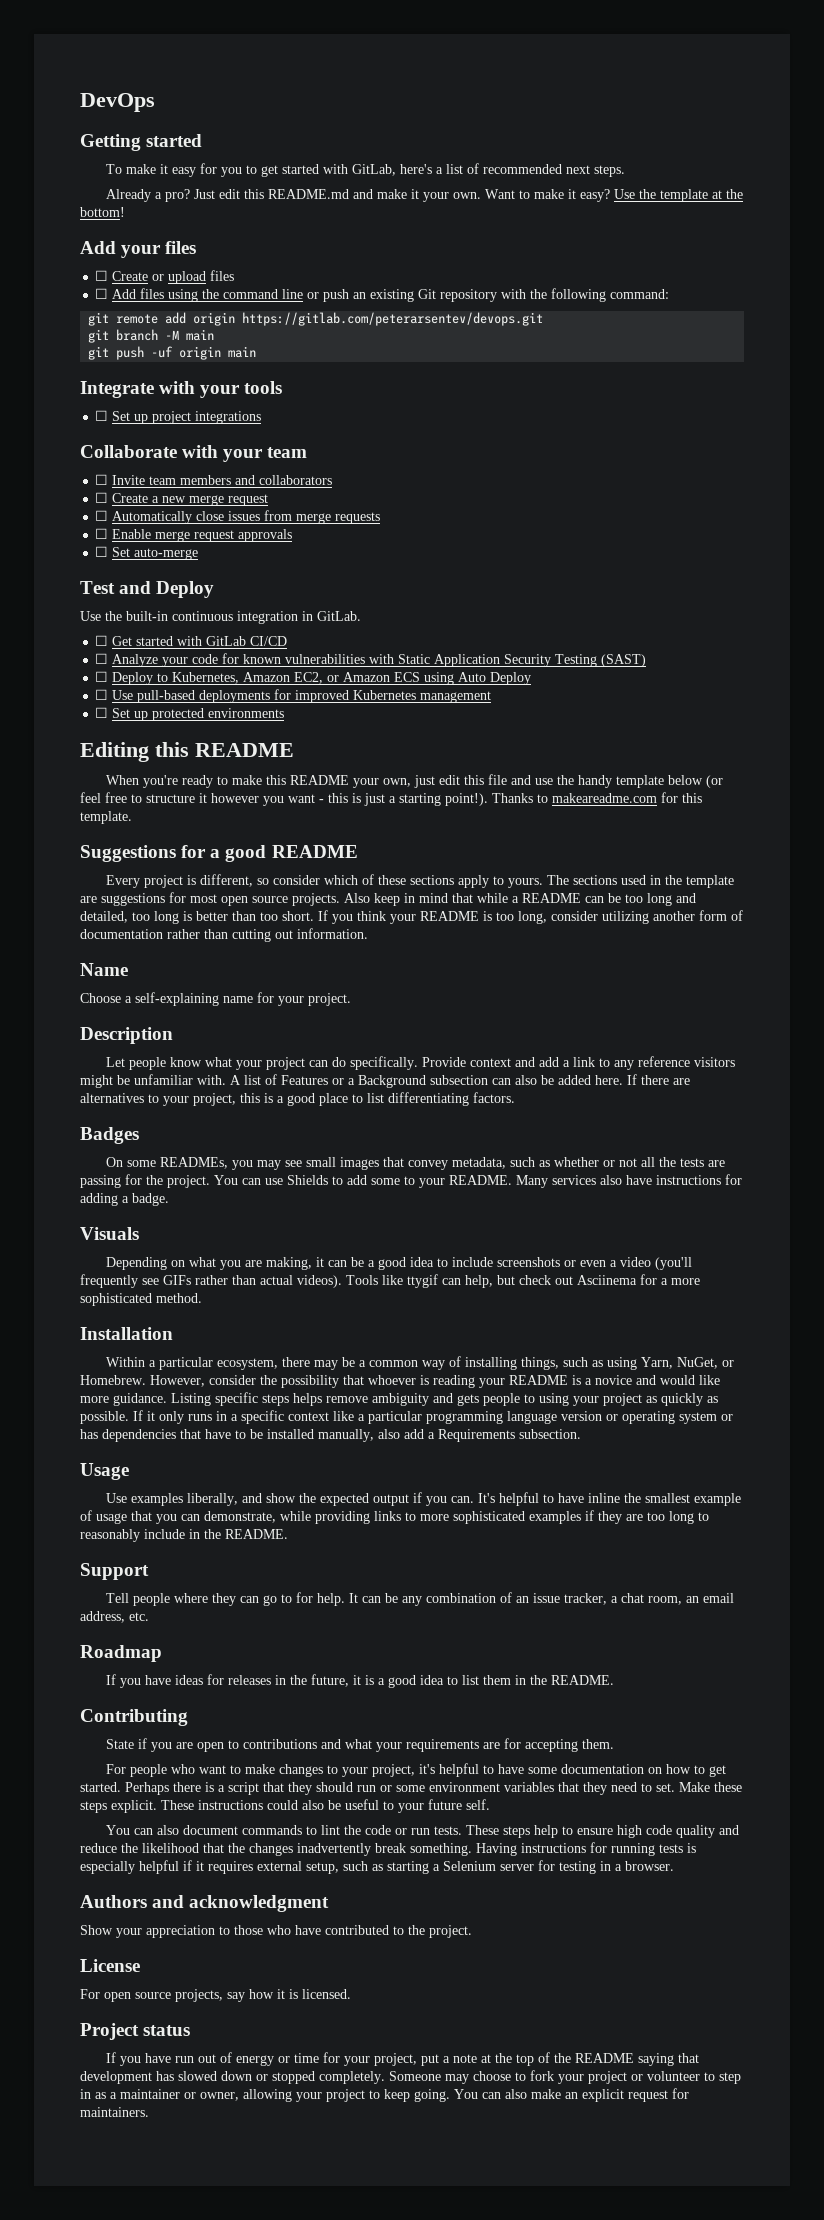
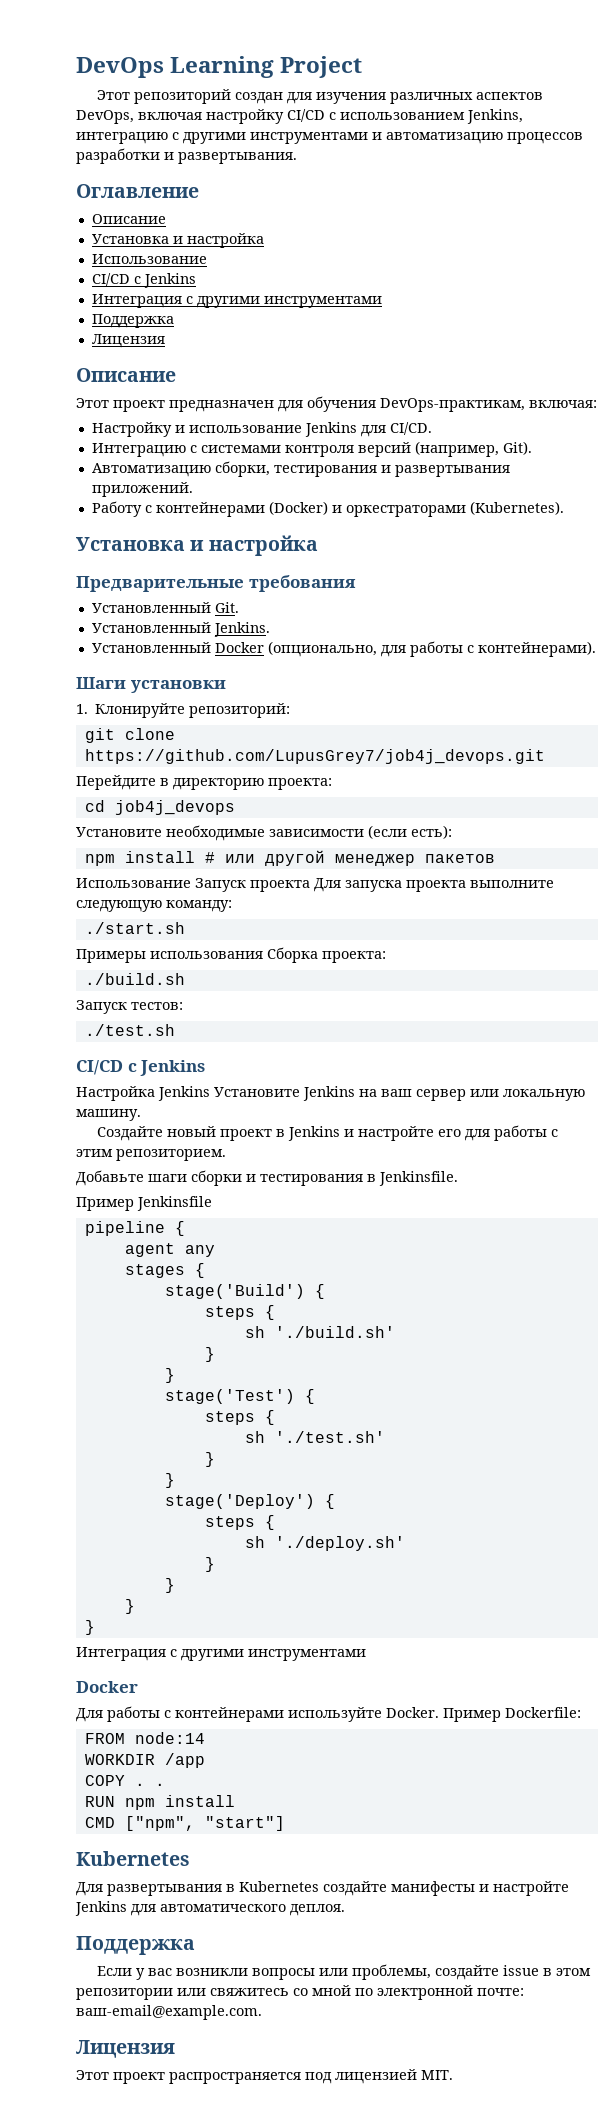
[80,134,203,151] [105,163,625,177] [105,189,743,202] [80,207,125,217] [80,241,197,258] [95,270,235,284] [95,288,670,302] [88,312,544,326] [88,329,215,343] [88,346,257,360] [80,381,283,398] [95,410,262,424] [80,445,308,462] [95,474,333,485] [95,492,269,506] [95,510,381,524] [95,528,293,542] [95,546,199,560] [80,581,215,598] [80,611,361,624] [95,635,288,646] [95,653,647,667] [95,671,532,685] [95,689,492,703] [95,707,285,721] [80,742,294,762] [105,774,723,788] [80,792,702,806] [80,811,132,824] [80,845,358,862] [105,874,734,888] [80,892,696,906] [80,910,743,924] [80,928,368,942] [80,963,128,976] [80,992,351,1006] [80,1027,173,1044] [105,1056,735,1070] [80,1074,690,1088] [80,1092,515,1106] [80,1127,139,1144] [105,1157,725,1170] [80,1174,742,1188] [80,1193,169,1206] [80,1227,139,1240] [105,1257,692,1270] [80,1274,700,1288] [80,1293,202,1306] [80,1327,173,1340] [105,1356,734,1370] [80,1375,720,1388] [80,1392,718,1406] [80,1410,733,1424] [80,1429,581,1442] [80,1463,129,1480] [105,1492,741,1506] [80,1510,709,1524] [80,1529,288,1542] [80,1563,149,1580] [105,1592,734,1606] [80,1611,149,1623] [80,1645,162,1662] [105,1674,614,1688] [80,1709,188,1726] [105,1738,614,1752] [105,1763,726,1777] [80,1782,742,1795] [80,1799,490,1813] [105,1825,739,1838] [80,1842,696,1856] [80,1860,674,1874] [80,1895,330,1912] [80,1925,472,1938] [80,1959,140,1972] [80,1989,351,2002] [80,2023,191,2040] [105,2052,699,2066] [80,2070,741,2084] [80,2088,689,2102] [80,2107,149,2117] // Getting started // To make it easy for you to get started with GitLab, here's a list of recommended next steps. // Already a pro? Just edit this README.md and make it your own. Want to make it easy? Use the template at the bottom! // Add your files // ☐ Create or upload files // ☐ Add files using the command line or push an existing Git repository with the following command: // git remote add origin https://gitlab.com/peterarsentev/devops.git // git branch -M main // git push -uf origin main // Integrate with your tools // ☐ Set up project integrations // Collaborate with your team // ☐ Invite team members and collaborators // ☐ Create a new merge request // ☐ Automatically close issues from merge requests // ☐ Enable merge request approvals // ☐ Set auto-merge // Test and Deploy // Use the built-in continuous integration in GitLab. // ☐ Get started with GitLab CI/CD // ☐ Analyze your code for known vulnerabilities with Static Application Security Testing (SAST) // ☐ Deploy to Kubernetes, Amazon EC2, or Amazon ECS using Auto Deploy // ☐ Use pull-based deployments for improved Kubernetes management // ☐ Set up protected environments // Editing this README // When you're ready to make this README your own, just edit this file and use the handy template below (or feel free to structure it however you want - this is just a starting point!). Thanks to makeareadme.com for this template. // Suggestions for a good README // Every project is different, so consider which of these sections apply to yours. The sections used in the template are suggestions for most open source projects. Also keep in mind that while a README can be too long and detailed, too long is better than too short. If you think your README is too long, consider utilizing another form of documentation rather than cutting out information. // Name // Choose a self-explaining name for your project. // Description // Let people know what your project can do specifically. Provide context and add a link to any reference visitors might be unfamiliar with. A list of Features or a Background subsection can also be added here. If there are alternatives to your project, this is a good place to list differentiating factors. // Badges // On some READMEs, you may see small images that convey metadata, such as whether or not all the tests are passing for the project. You can use Shields to add some to your README. Many services also have instructions for adding a badge. // Visuals // Depending on what you are making, it can be a good idea to include screenshots or even a video (you'll frequently see GIFs rather than actual videos). Tools like ttygif can help, but check out Asciinema for a more sophisticated method. // Installation // Within a particular ecosystem, there may be a common way of installing things, such as using Yarn, NuGet, or Homebrew. However, consider the possibility that whoever is reading your README is a novice and would like more guidance. Listing specific steps helps remove ambiguity and gets people to using your project as quickly as possible. If it only runs in a specific context like a particular programming language version or operating system or has dependencies that have to be installed manually, also add a Requirements subsection. // Usage // Use examples liberally, and show the expected output if you can. It's helpful to have inline the smallest example of usage that you can demonstrate, while providing links to more sophisticated examples if they are too long to reasonably include in the README. // Support // Tell people where they can go to for help. It can be any combination of an issue tracker, a chat room, an email address, etc. // Roadmap // If you have ideas for releases in the future, it is a good idea to list them in the README. // Contributing // State if you are open to contributions and what your requirements are for accepting them. // For people who want to make changes to your project, it's helpful to have some documentation on how to get started. Perhaps there is a script that they should run or some environment variables that they need to set. Make these steps explicit. These instructions could also be useful to your future self. // You can also document commands to lint the code or run tests. These steps help to ensure high code quality and reduce the likelihood that the changes inadvertently break something. Having instructions for running tests is especially helpful if it requires external setup, such as starting a Selenium server for testing in a browser. // Authors and acknowledgment // Show your appreciation to those who have contributed to the project. // License // For open source projects, say how it is licensed. // Project status // If you have run out of energy or time for your project, put a note at the top of the README saying that development has slowed down or stopped completely. Someone may choose to fork your project or volunteer to step in as a maintainer or owner, allowing your project to keep going. You can also make an explicit request for maintainers. -> [170,56,363,78] [97,89,544,104] [76,109,523,124] [76,132,583,144] [76,148,297,164] [76,184,199,198] [91,214,166,224] [91,233,264,248] [91,254,207,264] [91,273,196,288] [91,294,382,308] [91,314,174,328] [91,334,165,348] [76,368,176,382] [76,396,597,412] [91,422,432,437] [91,441,532,457] [91,461,510,477] [91,482,193,497] [91,501,564,517] [76,535,318,556] [76,575,356,592] [91,602,239,613] [91,622,270,637] [91,641,596,657] [76,677,226,693] [76,703,291,718] [84,728,175,743] [84,749,545,764] [76,775,332,790] [84,800,235,815] [76,825,452,841] [84,850,495,866] [76,878,554,892] [76,900,232,912] [84,922,185,934] [76,947,386,963] [84,973,185,985] [76,1000,183,1014] [84,1024,175,1036] [76,1060,206,1076] [76,1086,585,1101] [76,1109,141,1121] [97,1125,559,1141] [76,1149,226,1161] [76,1170,458,1186] [76,1196,212,1211] [84,1221,185,1236] [124,1243,215,1257] [124,1263,205,1278] [164,1284,325,1299] [204,1305,275,1320] [244,1326,395,1338] [204,1347,215,1362] [164,1368,175,1383] [164,1389,315,1404] [204,1410,275,1425] [244,1431,385,1443] [204,1452,215,1467] [164,1473,175,1488] [164,1494,335,1509] [204,1515,275,1530] [244,1536,405,1551] [204,1557,215,1572] [164,1578,175,1593] [124,1599,135,1614] [84,1620,95,1635] [76,1647,366,1661] [76,1681,138,1693] [76,1706,581,1722] [84,1732,205,1744] [84,1753,205,1768] [84,1775,165,1786] [84,1795,235,1810] [84,1816,285,1831] [76,1851,190,1866] [76,1881,569,1896] [75,1901,345,1916] [76,1936,195,1955] [97,1964,592,1980] [76,1985,524,2000] [76,2005,262,2020] [76,2040,175,2058] [76,2069,453,2084] Learning Project // Этот репозиторий создан для изучения различных аспектов DevOps, включая настройку CI/CD с использованием Jenkins, интеграцию с другими инструментами и автоматизацию процессов разработки и развертывания. // Оглавление // Описание // Установка и настройка // Использование // CI/CD с Jenkins // Интеграция с другими инструментами // Поддержка // Лицензия // Описание // Этот проект предназначен для обучения DevOps-практикам, включая: // Настройку и использование Jenkins для CI/CD. // Интеграцию с системами контроля версий (например, Git). // Автоматизацию сборки, тестирования и развертывания приложений. // Работу с контейнерами (Docker) и оркестраторами (Kubernetes). // Установка и настройка // Предварительные требования // Установленный Git. // Установленный Jenkins. // Установленный Docker (опционально, для работы с контейнерами). // Шаги установки // 1. Клонируйте репозиторий: // git clone https://github.com/LupusGrey7/job4j_devops.git // Перейдите в директорию проекта: // cd job4j_devops // Установите необходимые зависимости (если есть): // npm install # или другой менеджер пакетов // Использование Запуск проекта Для запуска проекта выполните следующую команду: // ./start.sh // Примеры использования Сборка проекта: // ./build.sh // Запуск тестов: // ./test.sh // CI/CD с Jenkins // Настройка Jenkins Установите Jenkins на ваш сервер или локальную машину. // Создайте новый проект в Jenkins и настройте его для работы с этим репозиторием. // Добавьте шаги сборки и тестирования в Jenkinsfile. // Пример Jenkinsfile // pipeline { // agent any // stages { // stage('Build') { // steps { // sh './build.sh' // } // } // stage('Test') { // steps { // sh './test.sh' // } // } // stage('Deploy') { // steps { // sh './deploy.sh' // } // } // } // } // Интеграция с другими инструментами // Docker // Для работы с контейнерами используйте Docker. Пример Dockerfile: // FROM node:14 // WORKDIR /app // COPY . . // RUN npm install // CMD ["npm", "start"] // Kubernetes // Для развертывания в Kubernetes создайте манифесты и настройте Jenkins для автоматического деплоя. // Поддержка // Если у вас возникли вопросы или проблемы, создайте issue в этом репозитории или свяжитесь со мной по электронной почте: ваш-email@example.com. // Лицензия // Этот проект распространяется под лицензией MIT.

